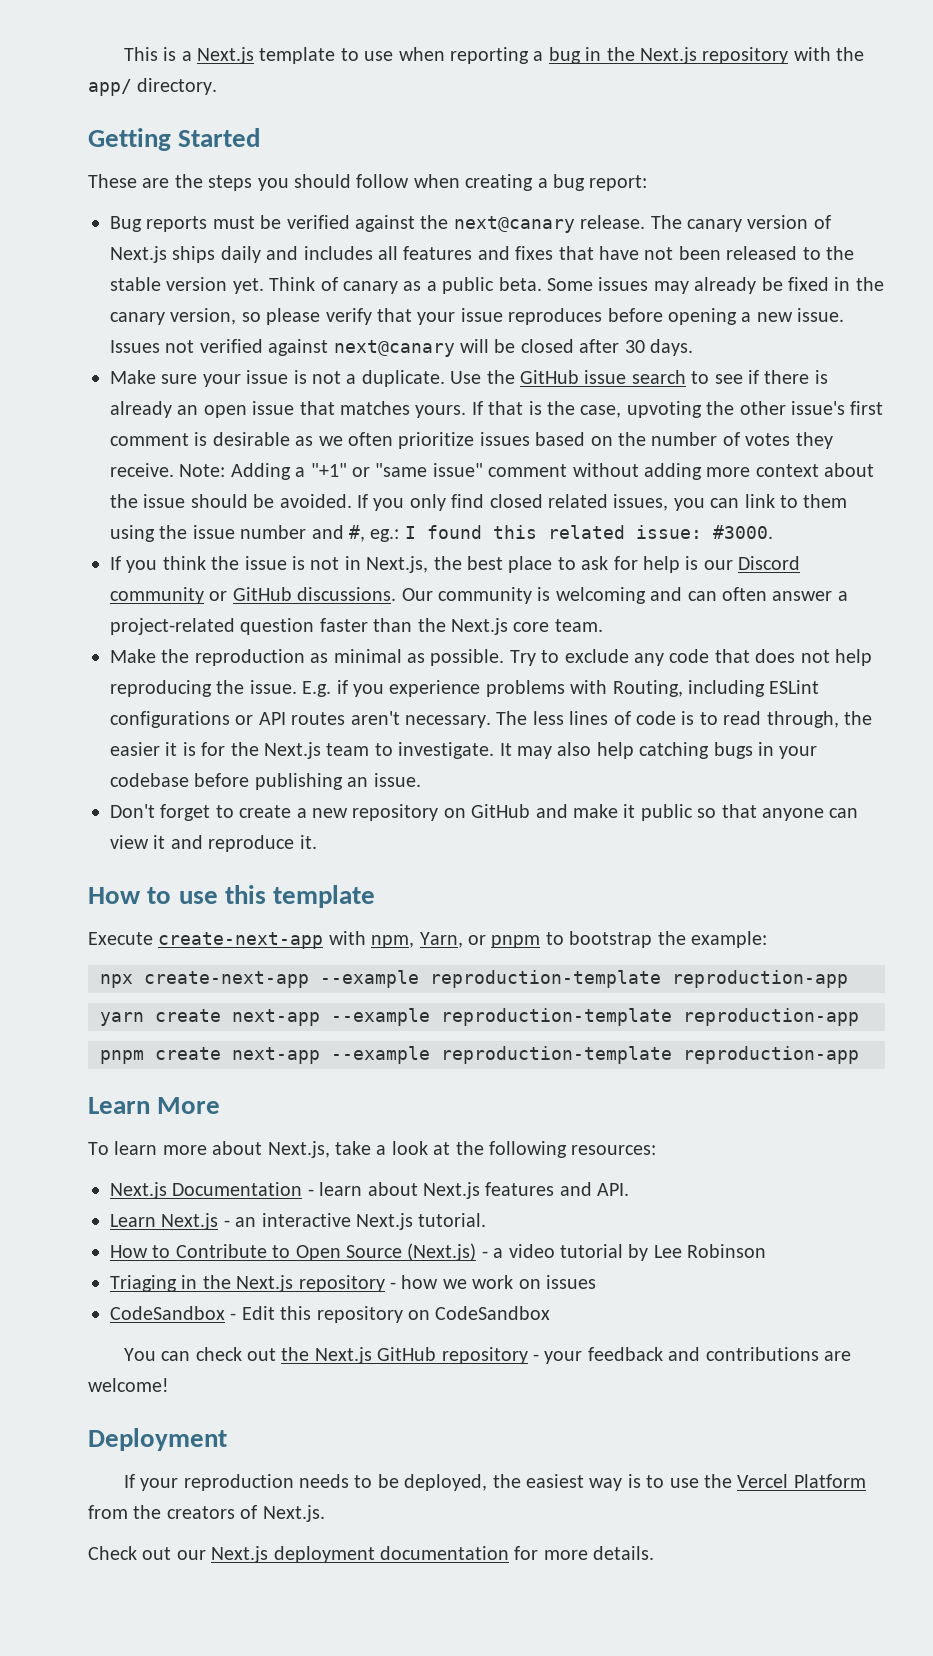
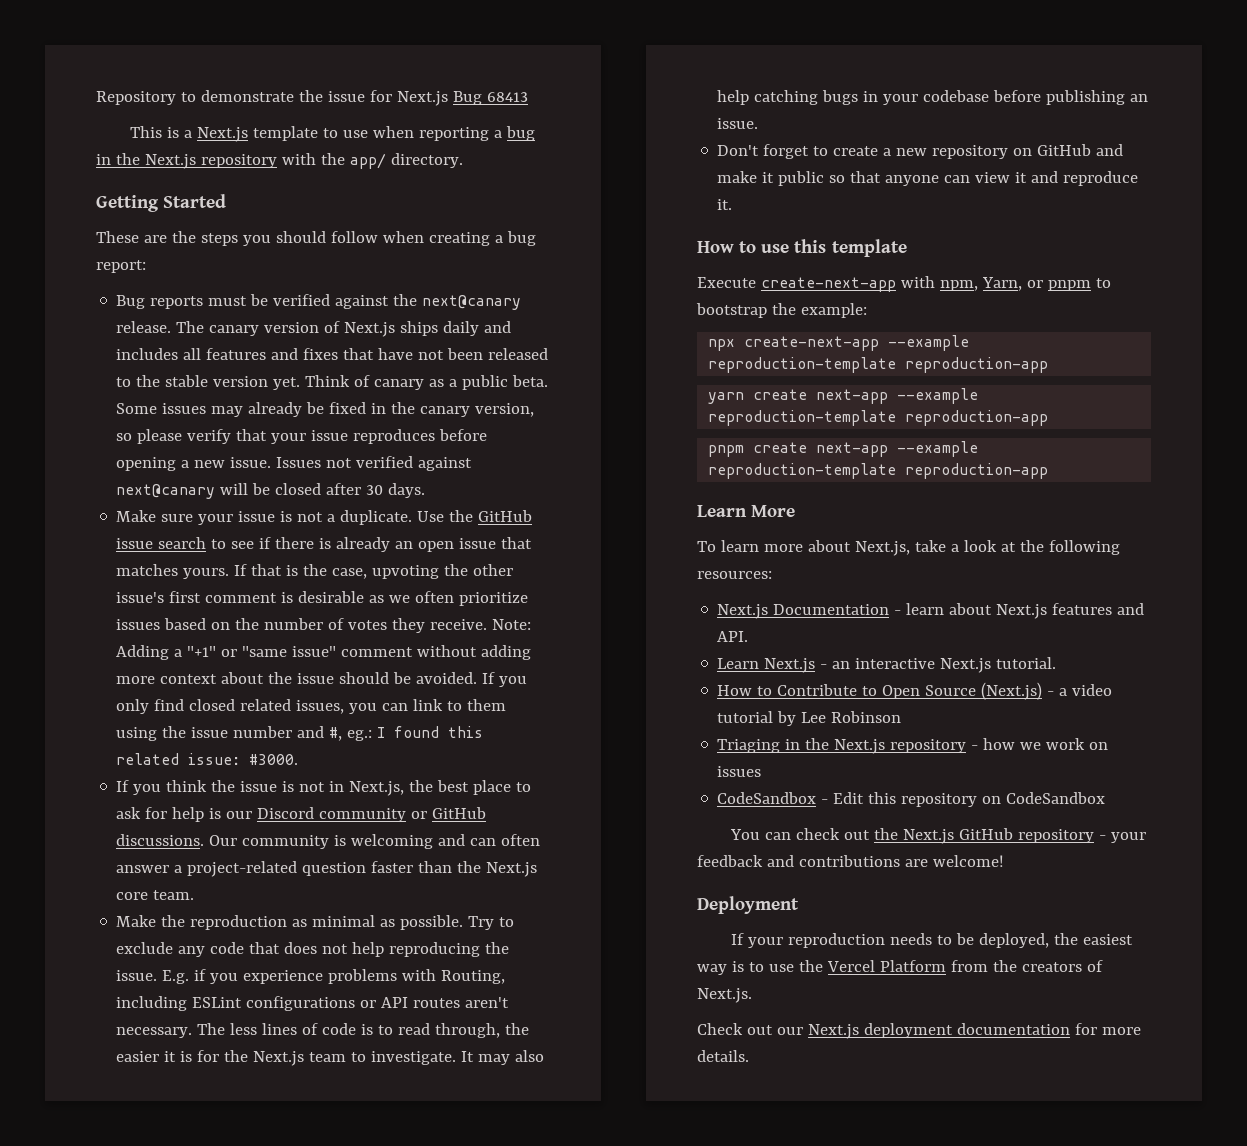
(123, 54) none -> [96,90,528,106] Repository to demonstrate the issue for Next.js Bug 68413 //

